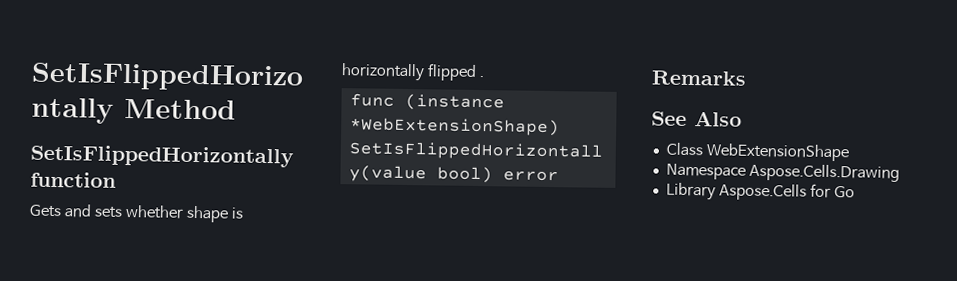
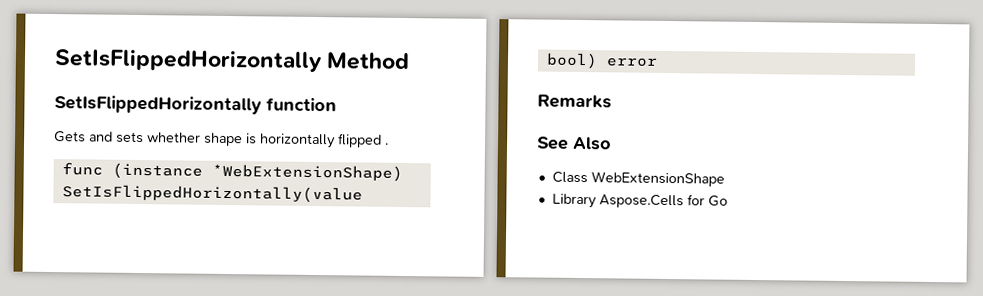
[665,163,900,182] // Namespace Aspose.Cells.Drawing -> (725, 179) none

